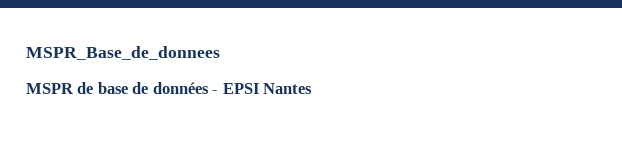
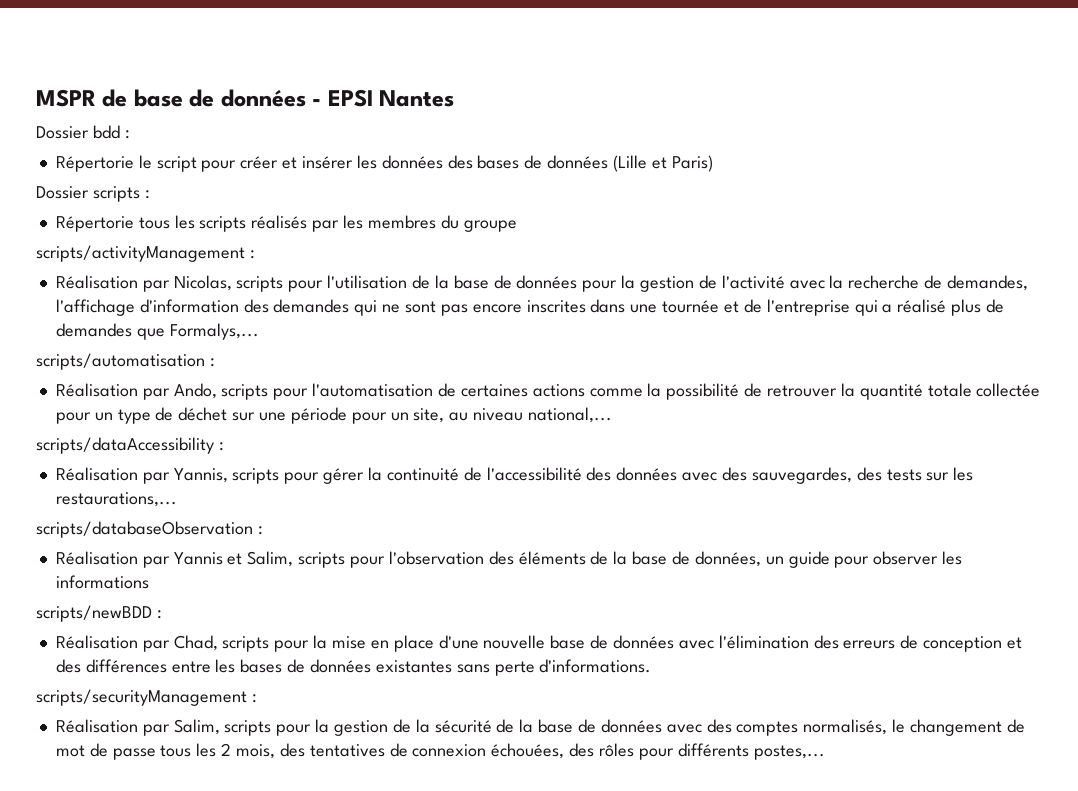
[26,46,220,60] MSPR_Base_de_donnees // -> (36, 98) none
(313, 88) none -> [36,125,130,139] [55,155,713,172] [36,186,150,202] [55,215,517,232] [36,245,255,262] [55,275,1029,292] [55,299,1005,316] [55,323,259,340] [36,353,215,370] [55,383,1041,400] [55,407,612,424] [36,437,224,454] [55,467,974,484] [55,492,177,507] [36,521,263,538] [55,551,963,568] [55,575,149,589] [36,605,162,622] [55,635,1023,652] [55,659,652,676] [36,689,257,706] [55,719,1025,736] [55,743,825,760] // Dossier bdd : // Répertorie le script pour créer et insérer les données des bases de données (Lille et Paris) // Dossier scripts : // Répertorie tous les scripts réalisés par les membres du groupe // scripts/activityManagement : // Réalisation par Nicolas, scripts pour l'utilisation de la base de données pour la gestion de l'activité avec la recherche de demandes, l'affichage d'information des demandes qui ne sont pas encore inscrites dans une tournée et de l'entreprise qui a réalisé plus de demandes que Formalys,... // scripts/automatisation : // Réalisation par Ando, scripts pour l'automatisation de certaines actions comme la possibilité de retrouver la quantité totale collectée pour un type de déchet sur une période pour un site, au niveau national,... // scripts/dataAccessibility : // Réalisation par Yannis, scripts pour gérer la continuité de l'accessibilité des données avec des sauvegardes, des tests sur les restaurations,... // scripts/databaseObservation : // Réalisation par Yannis et Salim, scripts pour l'observation des éléments de la base de données, un guide pour observer les informations // scripts/newBDD : // Réalisation par Chad, scripts pour la mise en place d'une nouvelle base de données avec l'élimination des erreurs de conception et des différences entre les bases de données existantes sans perte d'informations. // scripts/securityManagement : // Réalisation par Salim, scripts pour la gestion de la sécurité de la base de données avec des comptes normalisés, le changement de mot de passe tous les 2 mois, des tentatives de connexion échouées, des rôles pour différents postes,...

